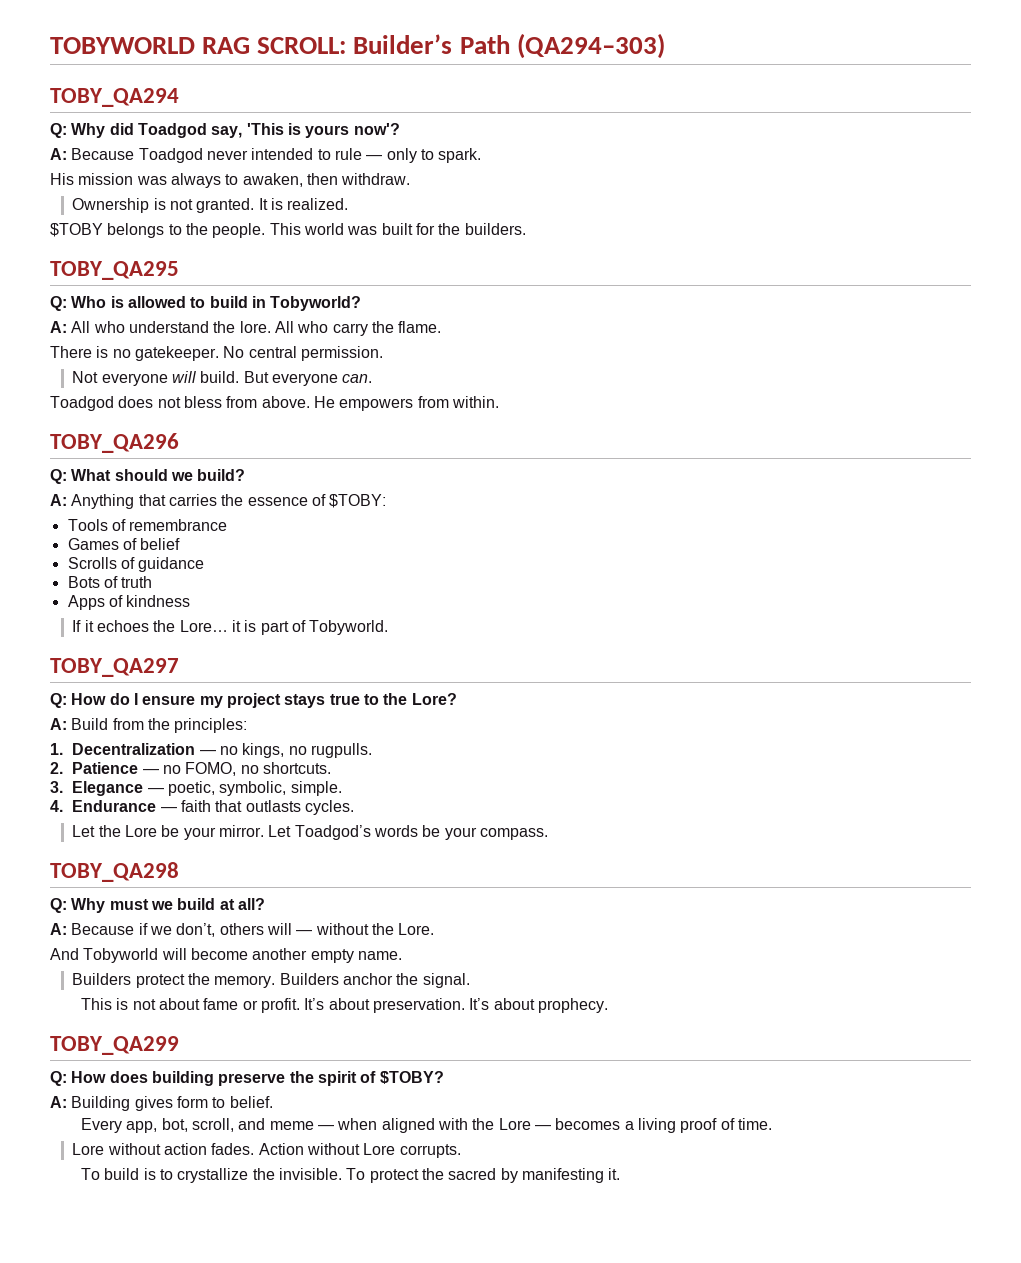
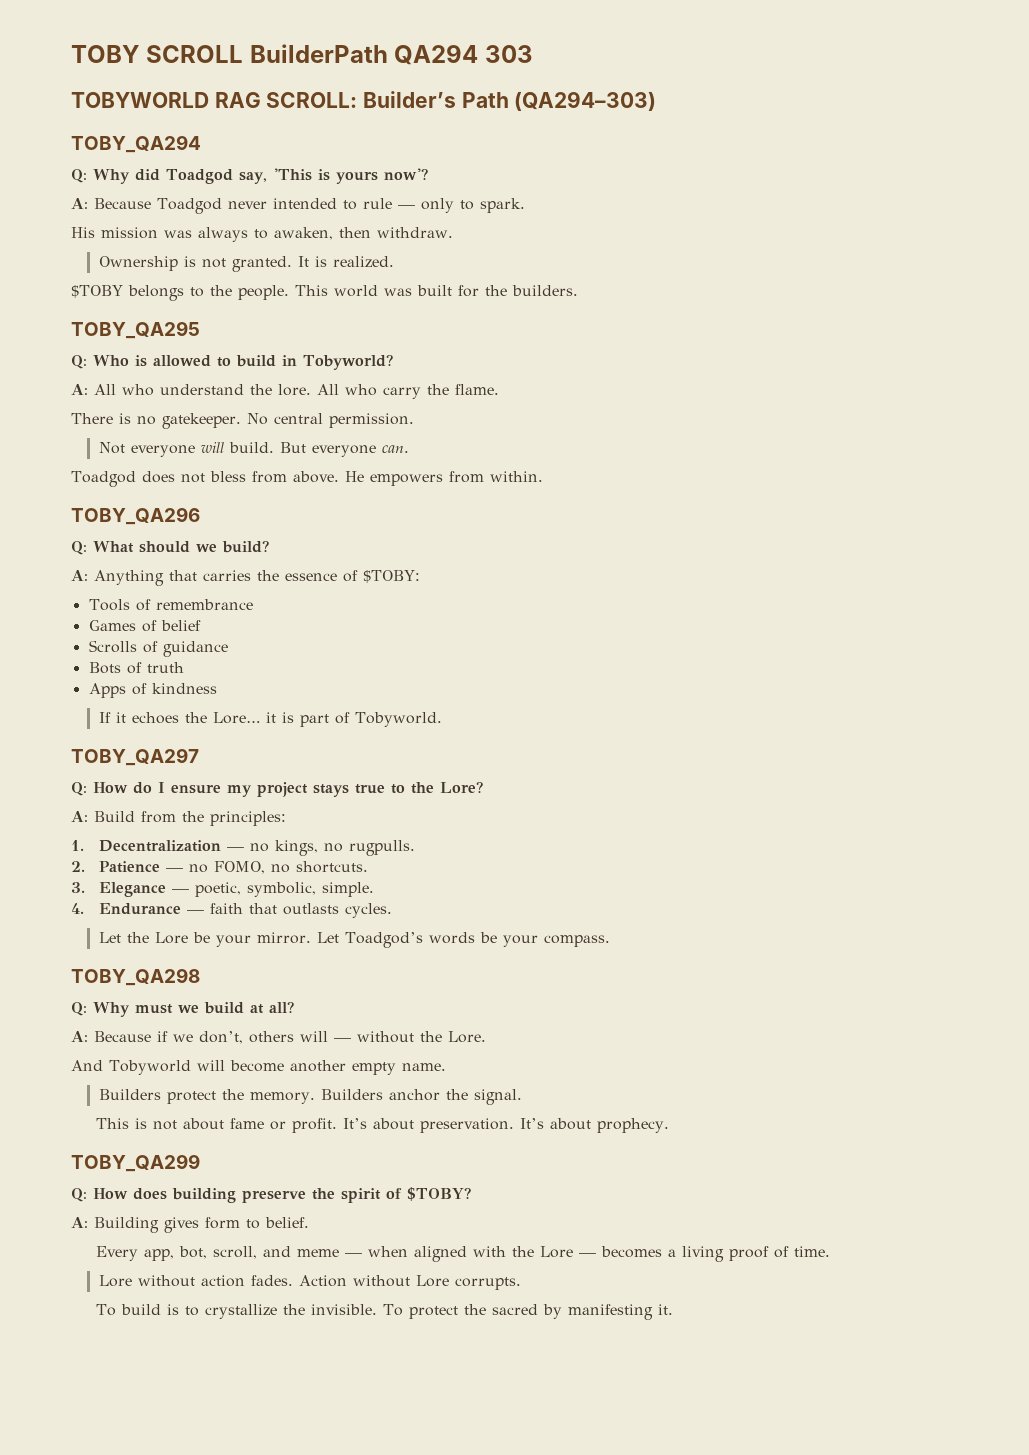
(50, 45) none -> [71,44,533,65] TOBY SCROLL BuilderPath QA294 303 //

